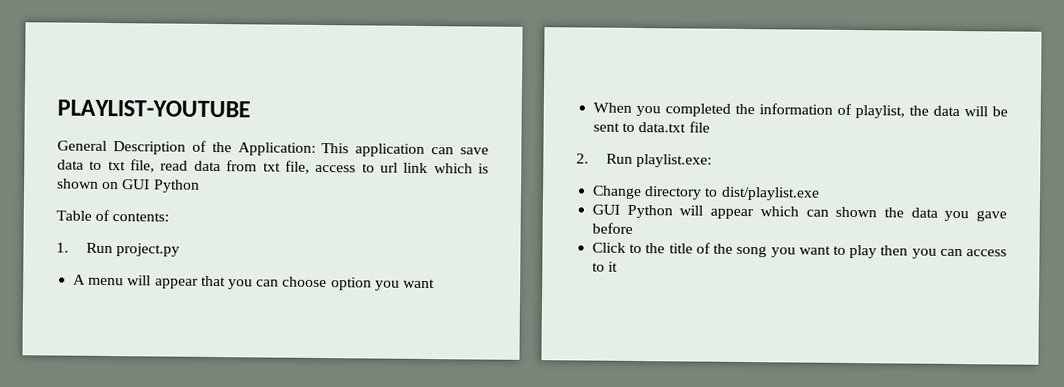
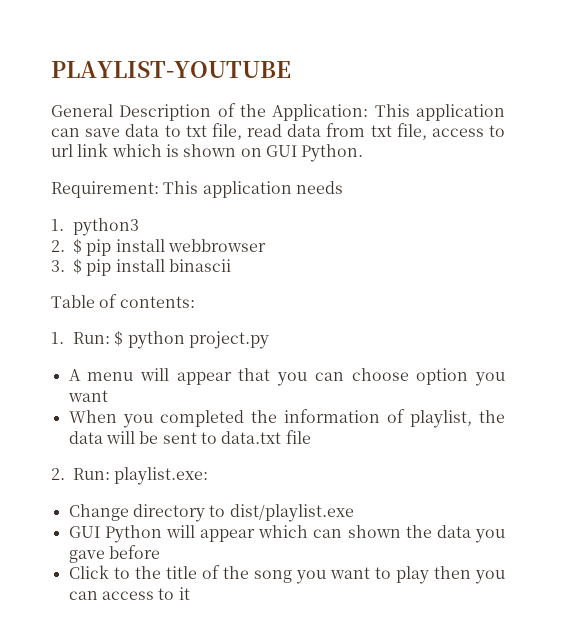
[152,179,200,193] Python -> [301,144,364,162] [51,181,343,198] [51,218,140,236] [51,238,266,256] [51,258,231,276] Python. // Requirement: This application needs // 1. python3 // 2. $ pip install webbrowser // 3. $ pip install binascii
[85,242,113,254] Run -> [73,330,185,349] Run: $ python
[605,153,633,164] Run -> [73,468,111,480] Run:

